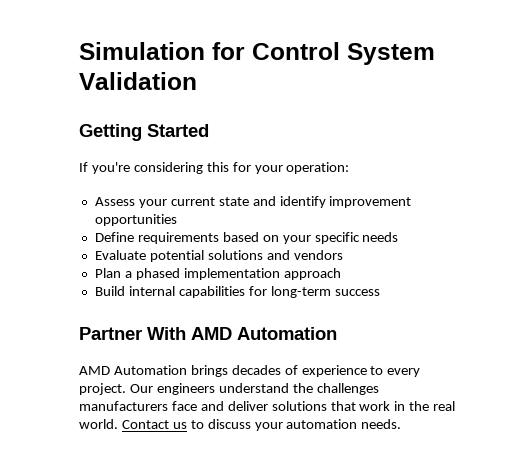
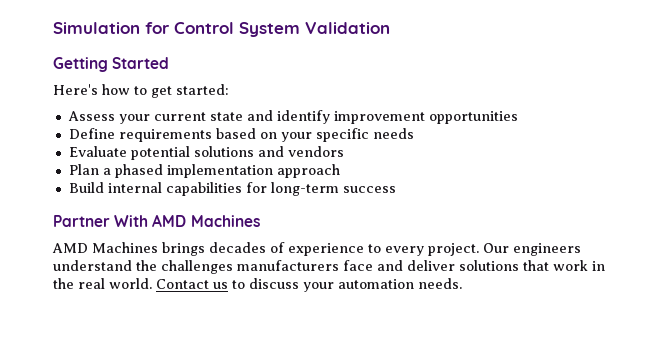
[79,162,350,174] If you're considering this for your operation: -> [53,84,229,98] Here's how to get started:
[237,327,337,340] [79,365,187,375] Automation // AMD Automation -> [190,215,260,227] [52,242,158,253] Machines // AMD Machines

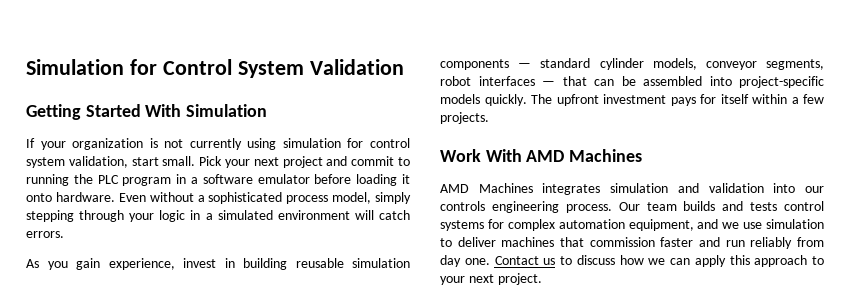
[53,84,229,98] [67,110,518,124] [68,128,414,142] [68,146,344,160] [68,164,340,178] [68,182,396,196] [53,215,110,227] // Here's how to get started: // Assess your current state and identify improvement opportunities // Define requirements based on your specific needs // Evaluate potential solutions and vendors // Plan a phased implementation approach // Build internal capabilities for long-term success // Partner -> [145,104,268,117] [26,138,411,150] [26,156,411,168] [26,174,411,186] [26,192,411,204] [26,210,410,222] [26,231,64,238] [26,258,410,270] [440,58,824,70] [440,76,824,88] [440,94,824,106] [440,112,489,124] [440,149,481,162] With Simulation // If your organization is not currently using simulation for control system validation, start small. Pick your next project and commit to running the PLC program in a software emulator before loading it onto hardware. Even without a sophisticated process model, simply stepping through your logic in a simulated environment will catch errors. // As you gain experience, invest in building reusable simulation components — standard cylinder models, conveyor segments, robot interfaces — that can be assembled into project-specific models quickly. The upfront investment pays for itself within a few projects. // Work
[162,242,581,256] [53,260,605,274] [53,278,462,292] brings decades of experience to every project. Our engineers understand the challenges manufacturers face and deliver solutions that work in the real world. Contact us to discuss your automation needs. -> [542,183,824,195] [440,201,824,213] [440,219,824,231] [440,237,824,249] [440,255,824,267] [440,273,542,285] integrates simulation and validation into our controls engineering process. Our team builds and tests control systems for complex automation equipment, and we use simulation to deliver machines that commission faster and run reliably from day one. Contact us to discuss how we can apply this approach to your next project.

